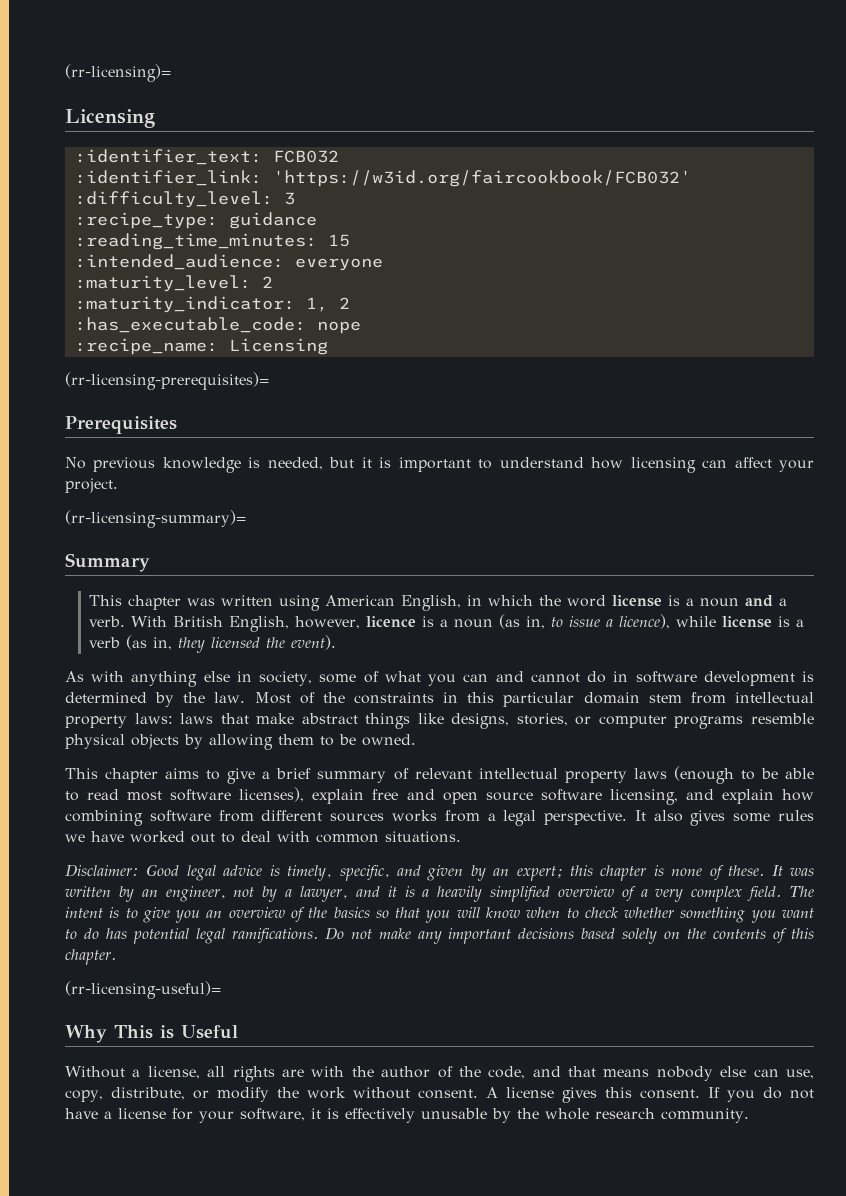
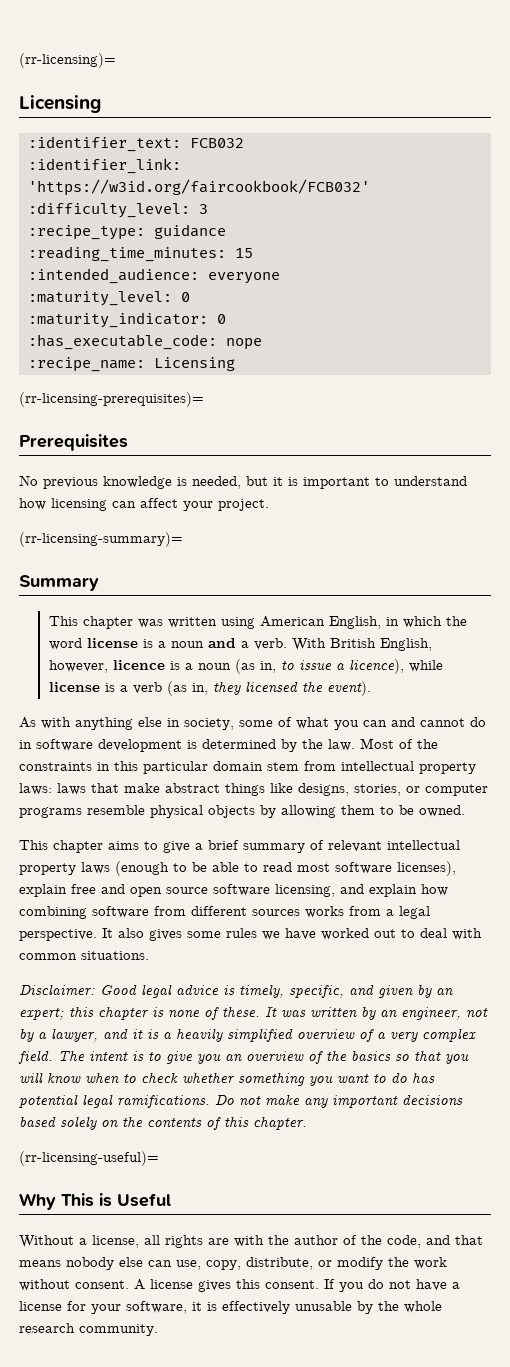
[261,276,273,288] 2 -> [181,292,190,302] 0
[305,297,350,312] 1, 2 -> [217,314,226,324] 0

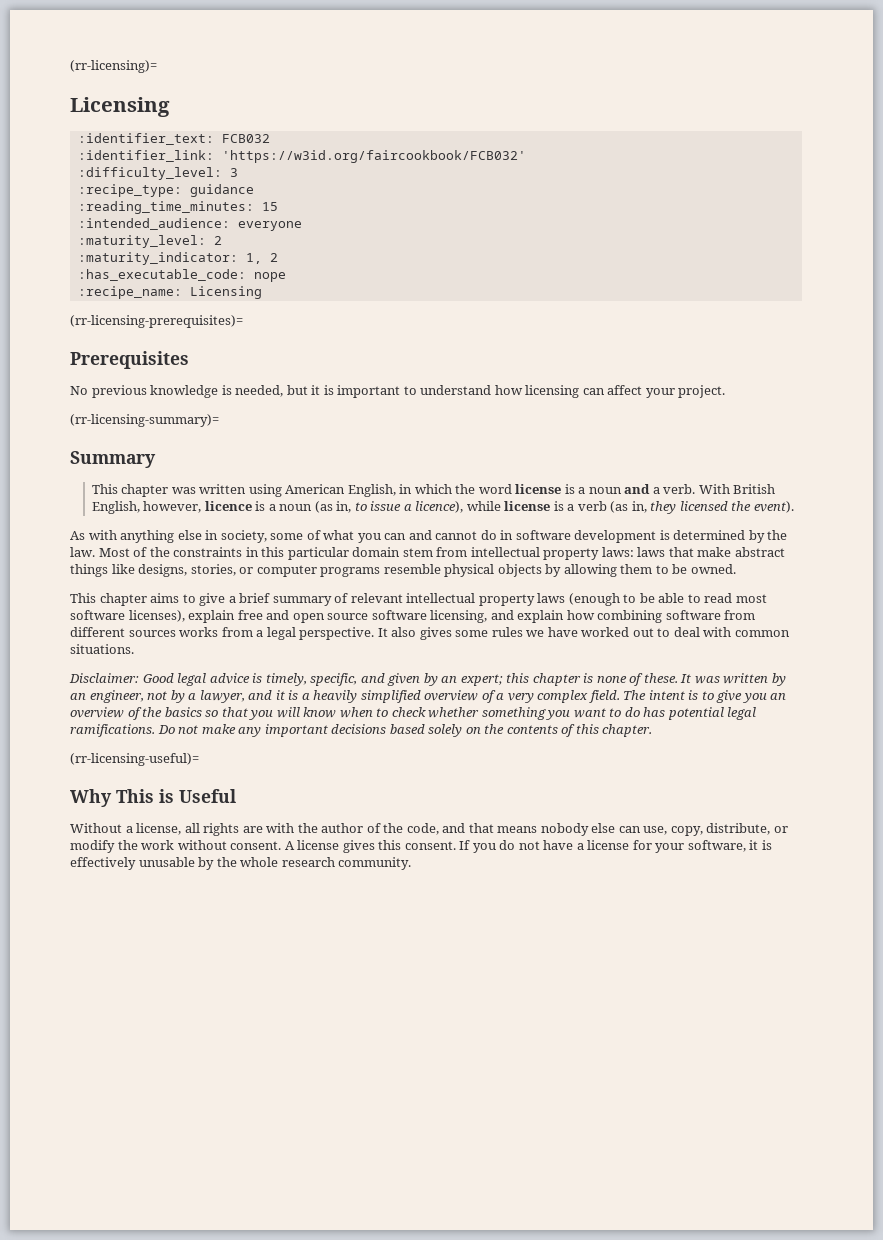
[181,292,190,302] 0 -> [213,236,222,245] 2
[217,314,226,324] 0 -> [245,253,278,264] 1, 2

